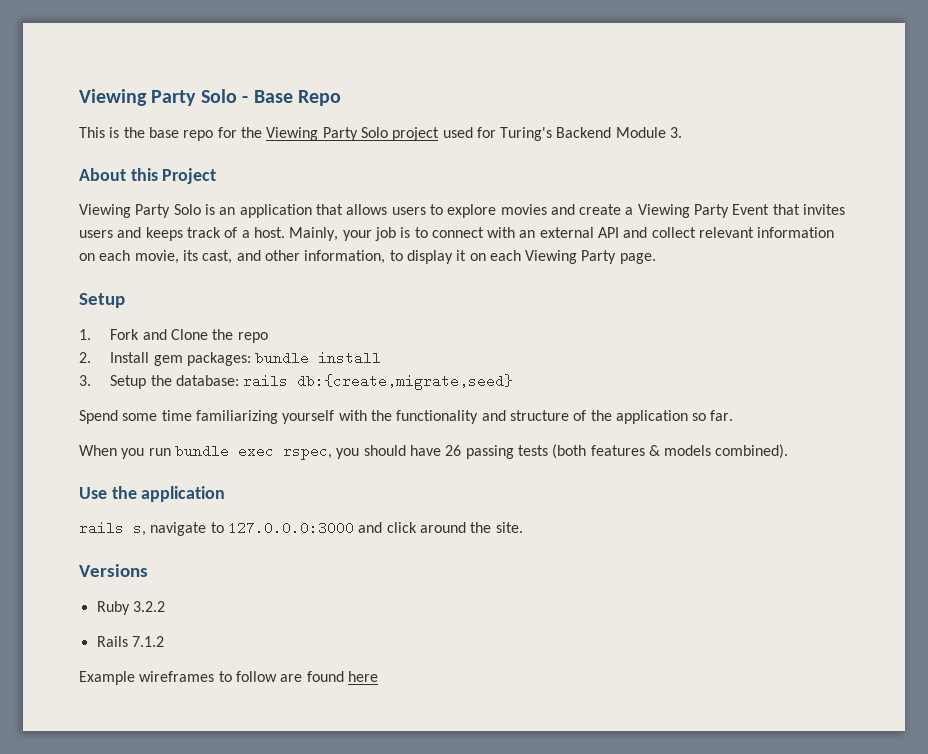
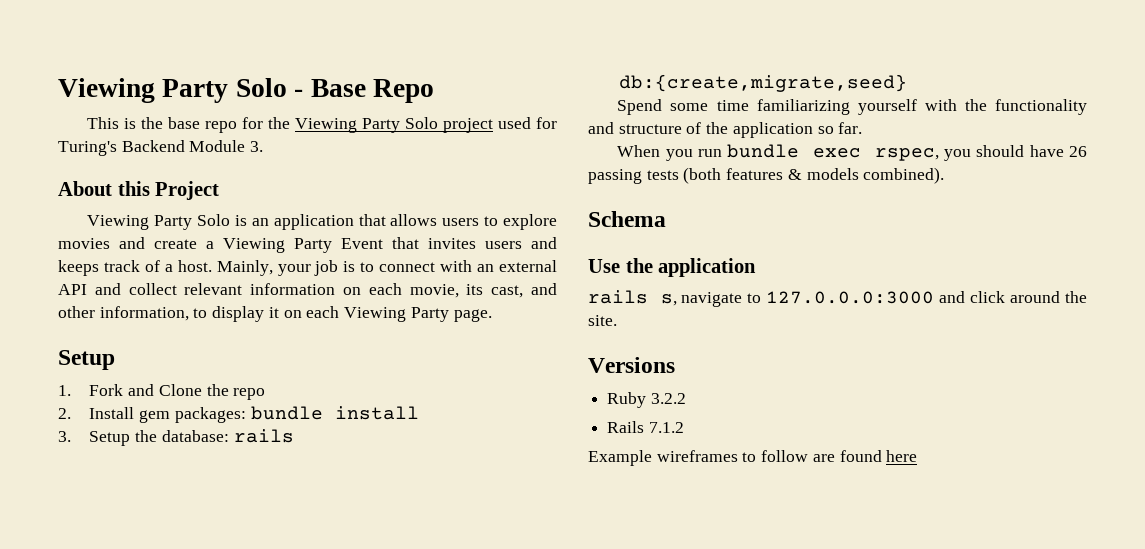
(789, 451) none -> [588,211,666,227] // Schema

